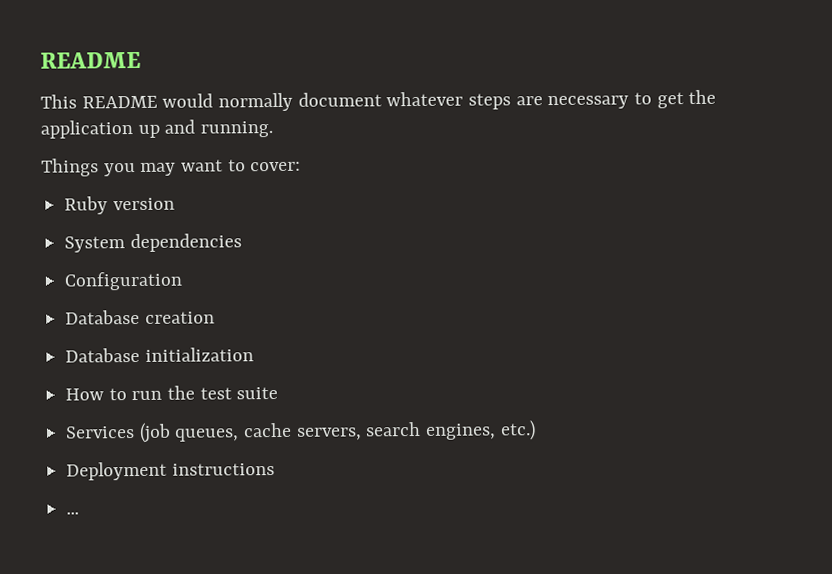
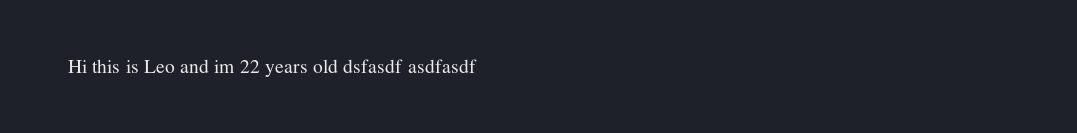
[40,51,141,69] [40,89,717,112] [40,119,274,139] [41,158,302,177] [64,196,175,215] [64,233,242,253] [64,271,184,291] [65,309,215,325] [65,347,254,363] [65,385,279,401] [65,420,536,443] [66,461,275,481] [66,511,80,515] README // This README would normally document whatever steps are necessary to get the application up and running. // Things you may want to cover: // Ruby version // System dependencies // Configuration // Database creation // Database initialization // How to run the test suite // Services (job queues, cache servers, search engines, etc.) // Deployment instructions // ... -> [68,59,477,77] Hi this is Leo and im 22 years old dsfasdf asdfasdf

